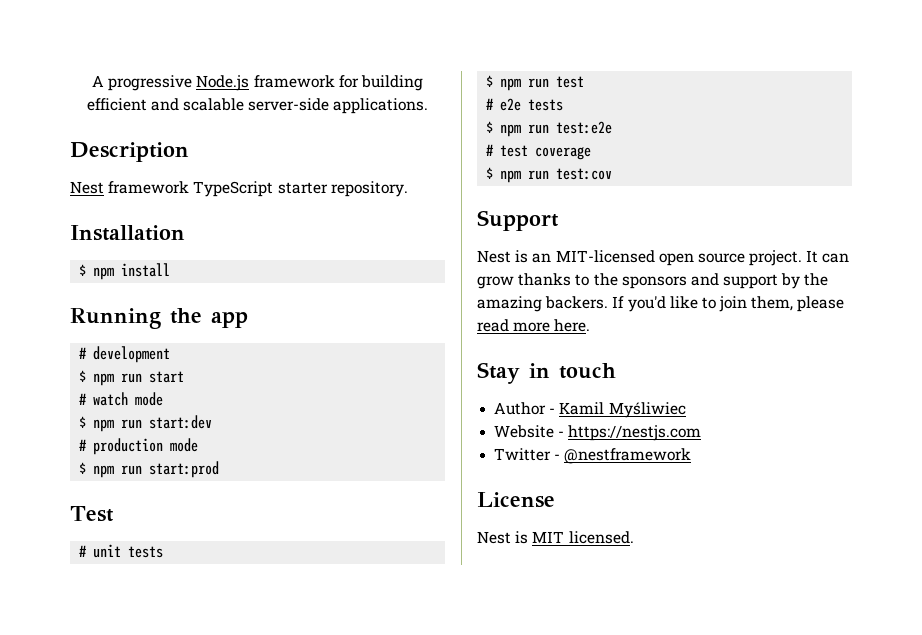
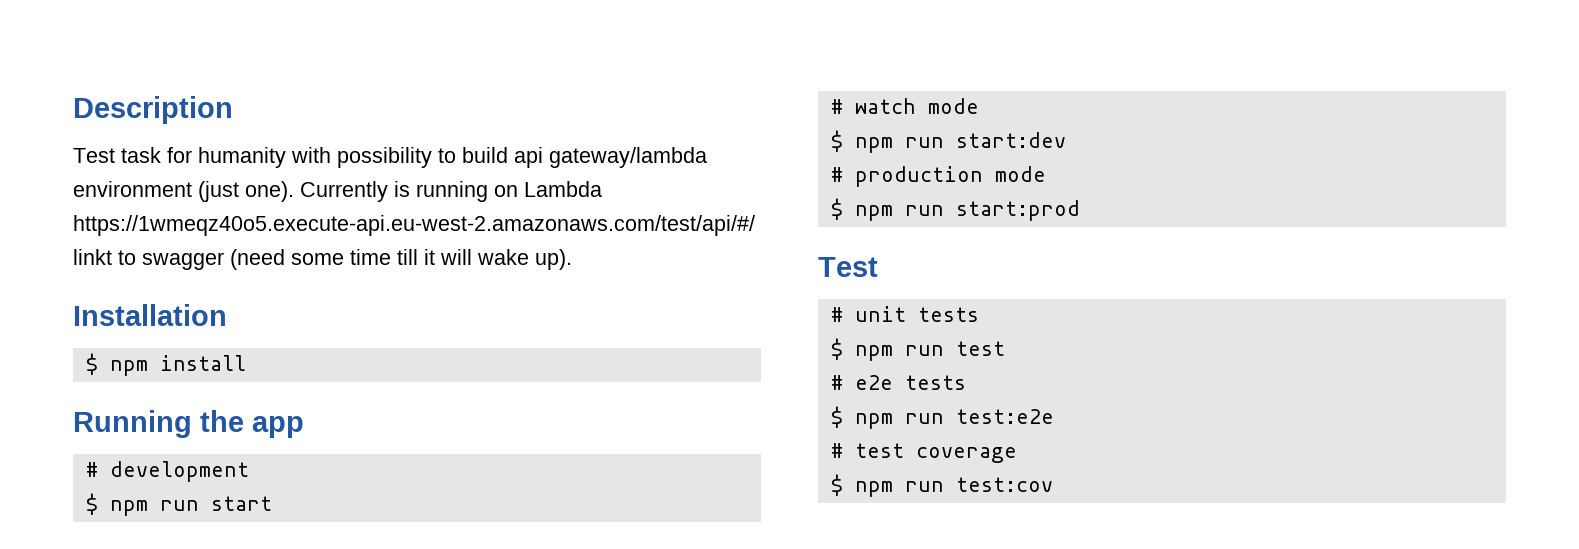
[92,75,423,91] [86,98,429,114] [70,142,189,162] [70,181,408,197] A progressive Node.js framework for building efficient and scalable server-side applications. // Description // Nest framework TypeScript starter repository. -> [73,96,233,124] [73,147,707,168] [73,181,602,202] [73,215,755,236] [73,249,572,270] Description // Test task for humanity with possibility to build api gateway/lambda environment (just one). Currently is running on Lambda https://1wmeqz40o5.execute-api.eu-west-2.amazonaws.com/test/api/#/ linkt to swagger (need some time till it will wake up).
[477,210,559,231] [477,250,850,266] [477,273,829,289] [477,296,845,312] [477,319,591,332] [477,362,616,384] [494,402,686,418] [494,425,702,441] [494,448,692,464] [477,492,555,508] [477,531,634,544] // Support // Nest is an MIT-licensed open source project. It can grow thanks to the sponsors and support by the amazing backers. If you'd like to join them, please read more here. // Stay in touch // Author - Kamil Myśliwiec // Website - https://nestjs.com // Twitter - @nestframework // License // Nest is MIT licensed. -> (1053, 484) none

